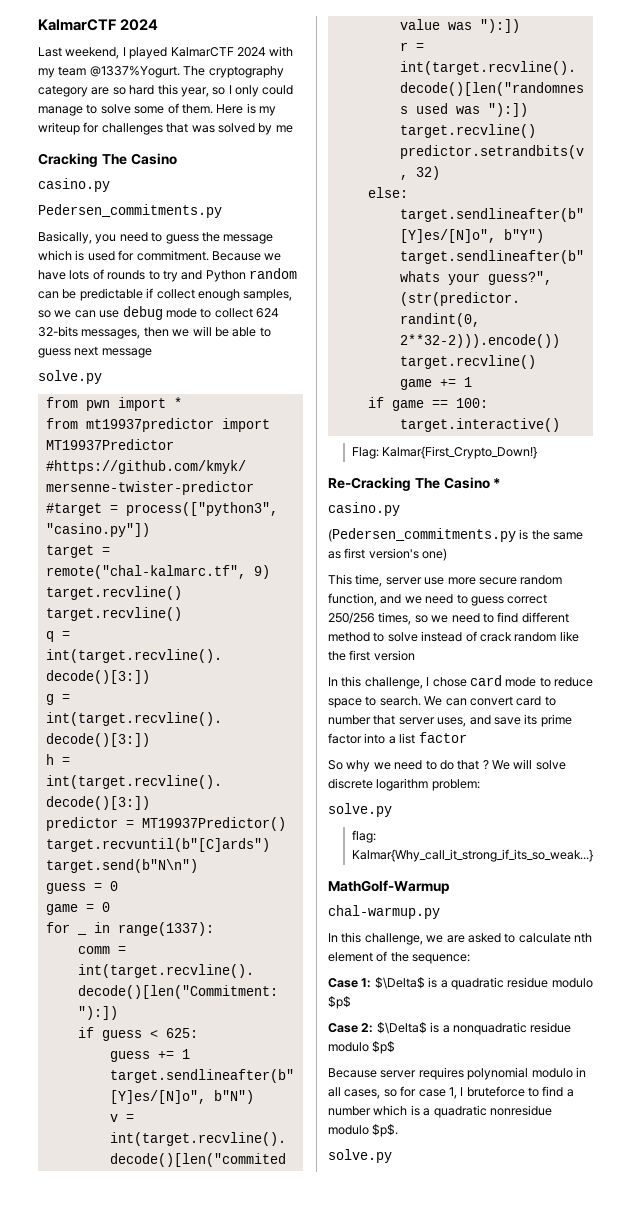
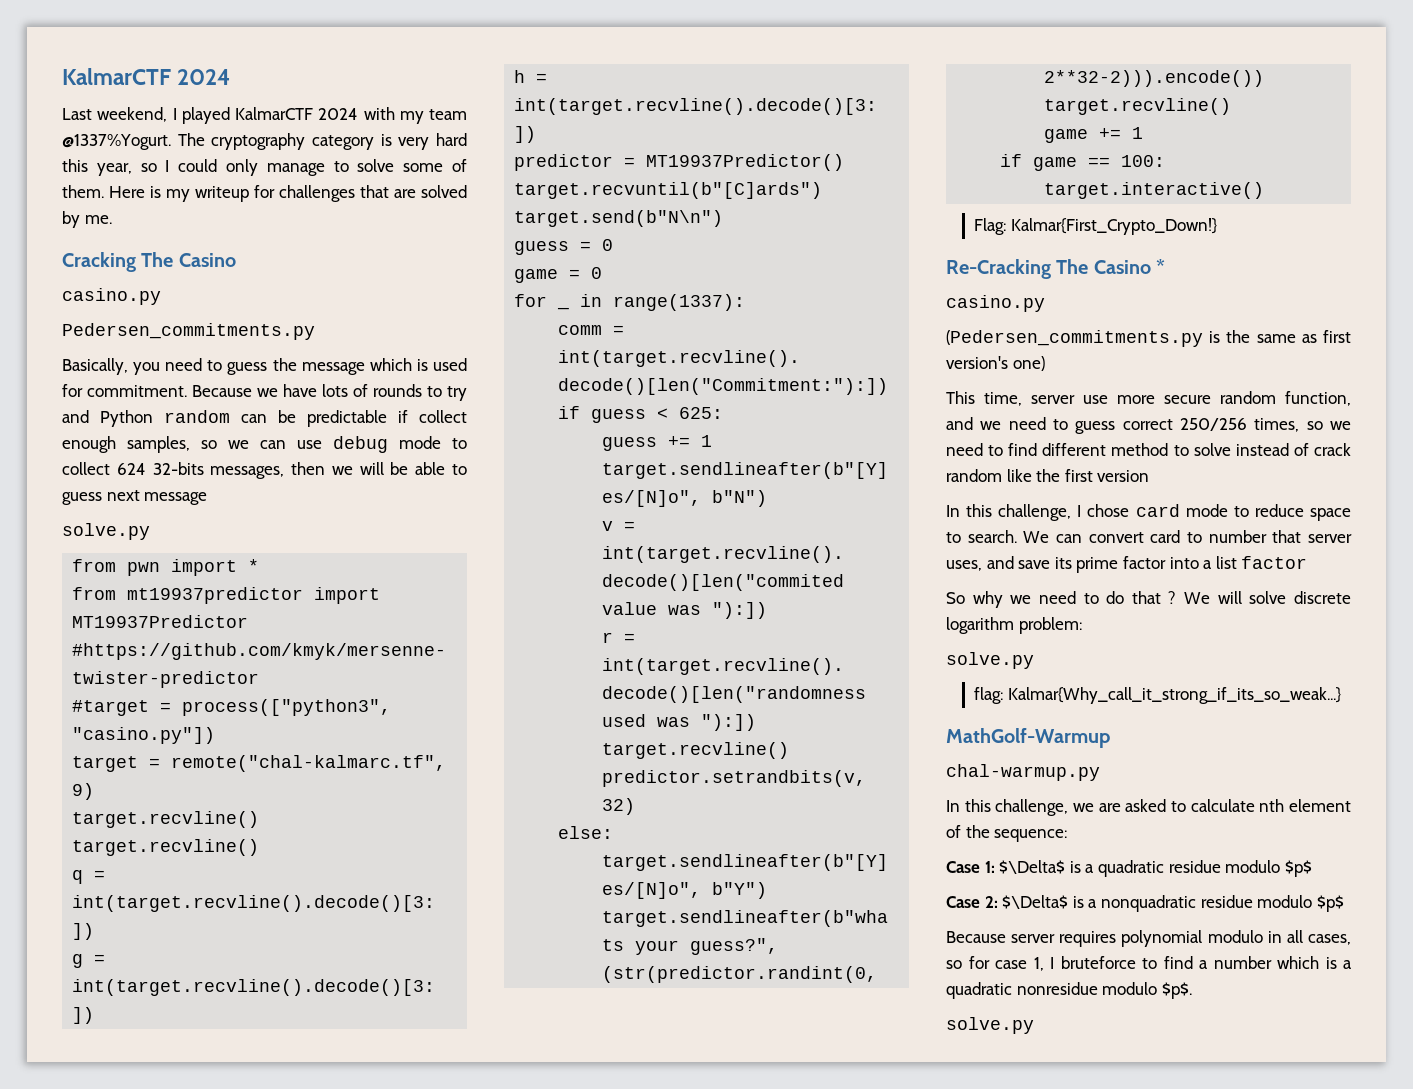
[91,87,126,95] are so -> [380,134,430,150] is very
[235,85,294,97] only could -> [178,159,258,176] could only
[191,125,215,133] was -> [394,189,416,198] are
[275,125,293,133] me -> [84,215,112,224] me.

